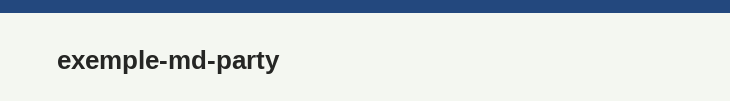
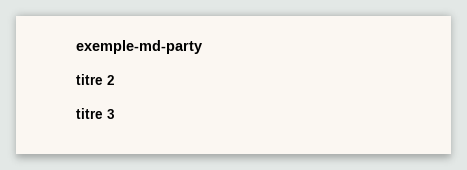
(280, 62) none -> [76,74,115,85] [76,108,115,119] // titre 2 // titre 3

